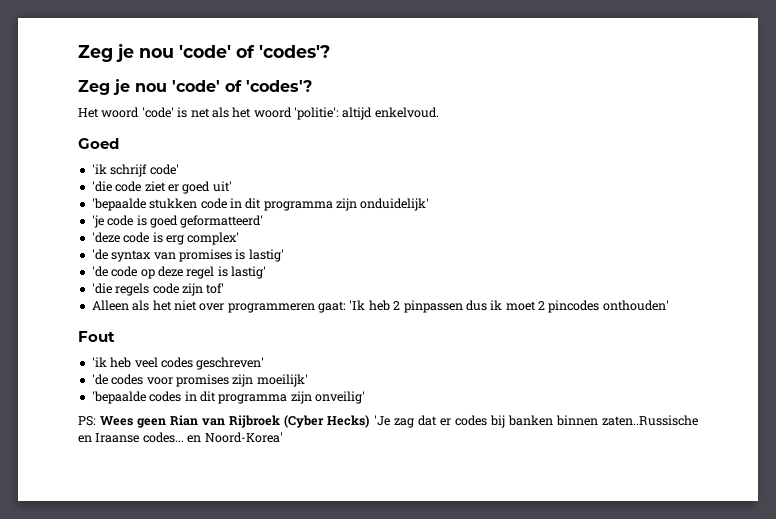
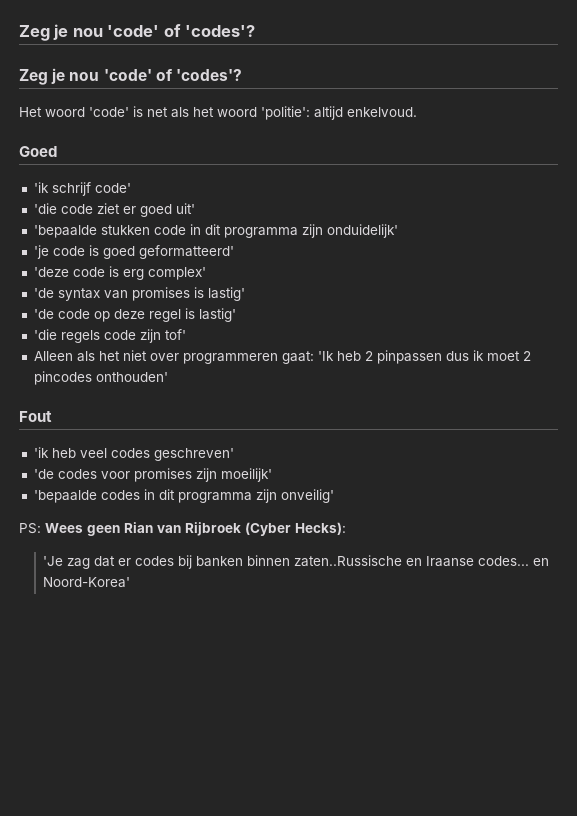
[327,415,370,428] Hecks) -> [295,522,346,535] Hecks): //

